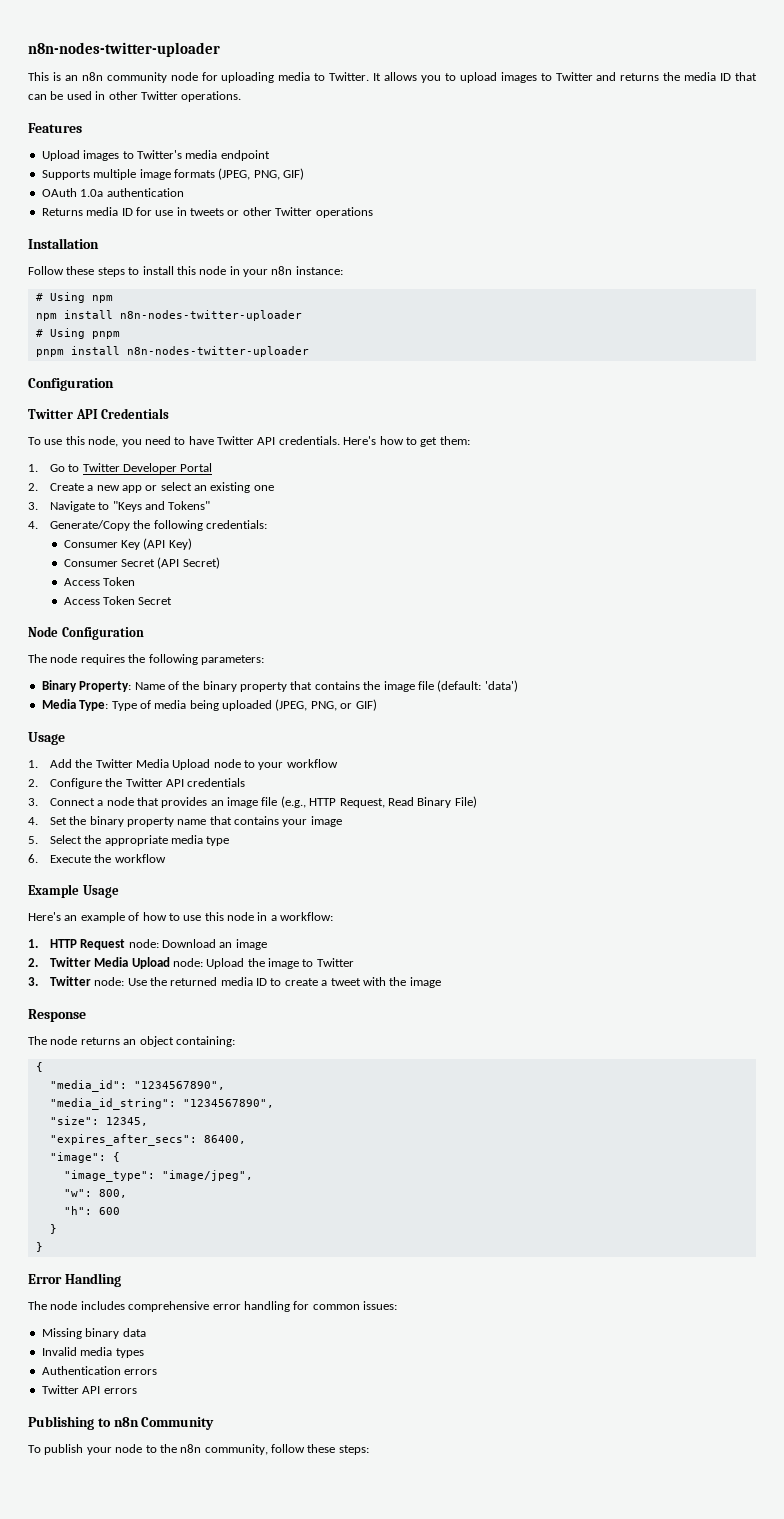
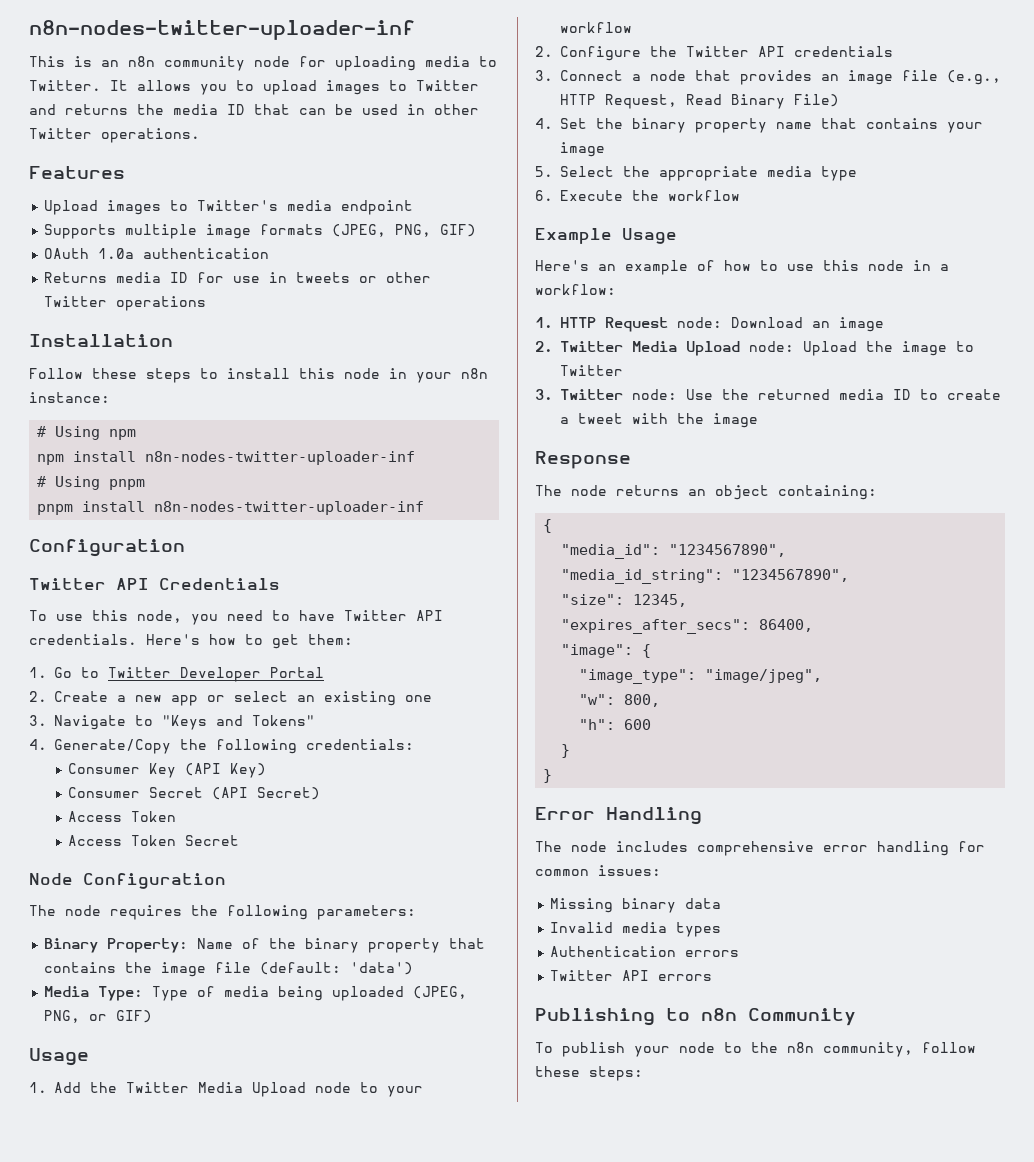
[28,42,220,57] n8n-nodes-twitter-uploader -> [29,20,415,40] n8n-nodes-twitter-uploader-inf
[119,310,302,321] n8n-nodes-twitter-uploader -> [145,451,416,465] n8n-nodes-twitter-uploader-inf
[126,346,309,357] n8n-nodes-twitter-uploader -> [154,501,425,515] n8n-nodes-twitter-uploader-inf

